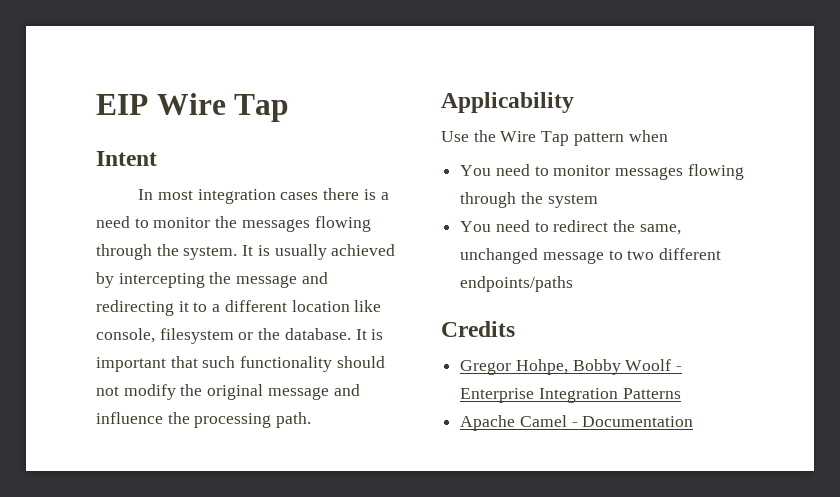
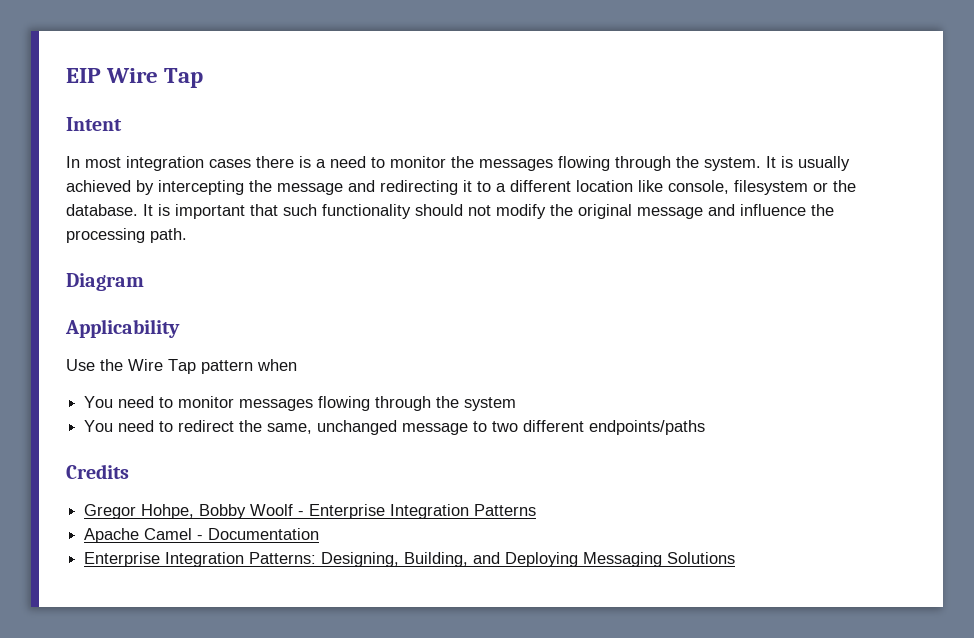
(312, 420) none -> [66,273,144,291] // Diagram
(694, 421) none -> [84,552,736,567] // Enterprise Integration Patterns: Designing, Building, and Deploying Messaging Solutions

